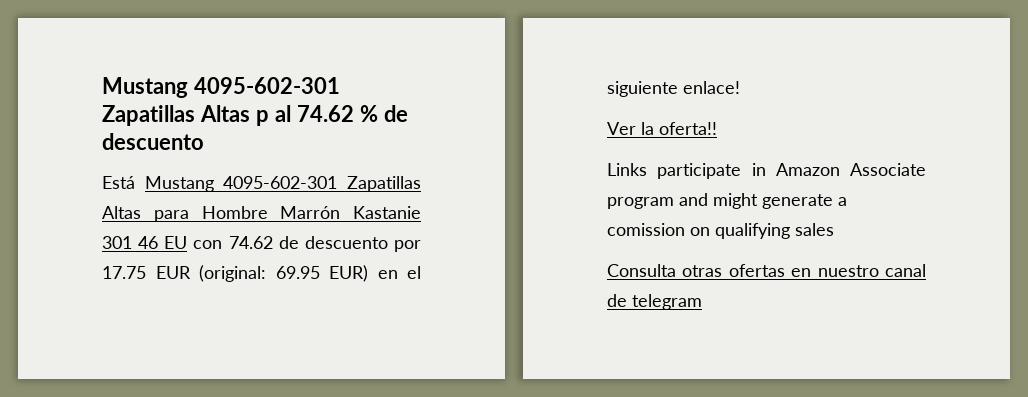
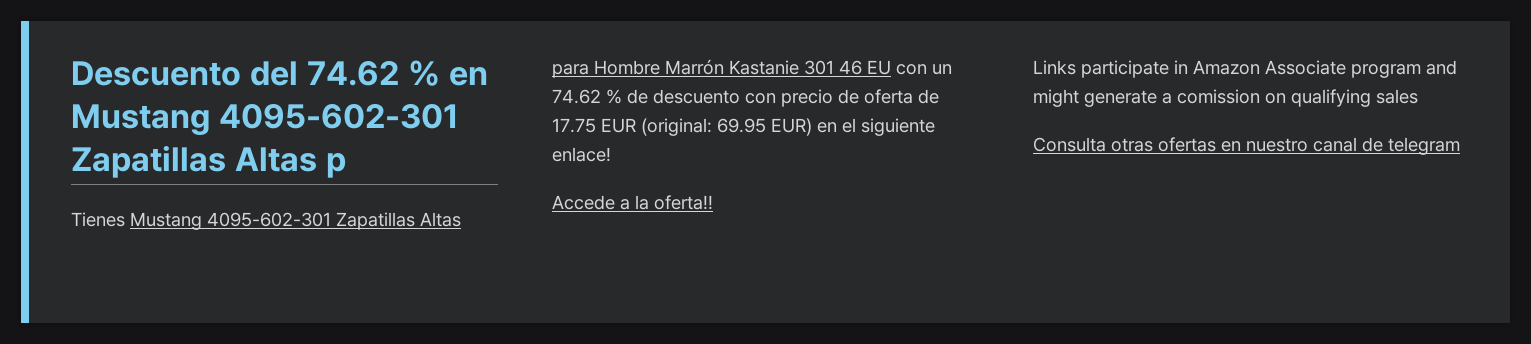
(102, 87) none -> [71,60,489,86] Descuento del 74.62 % en
[274,105,408,122] [102,133,204,150] [102,176,135,189] al 74.62 % de descuento // Está -> [71,212,125,227] // Tienes
[228,236,421,252] 74.62 de descuento por -> [932,64,952,75] [552,89,939,107] un 74.62 % de descuento con precio de oferta de
[607,122,636,135] Ver -> [552,195,630,210] Accede a

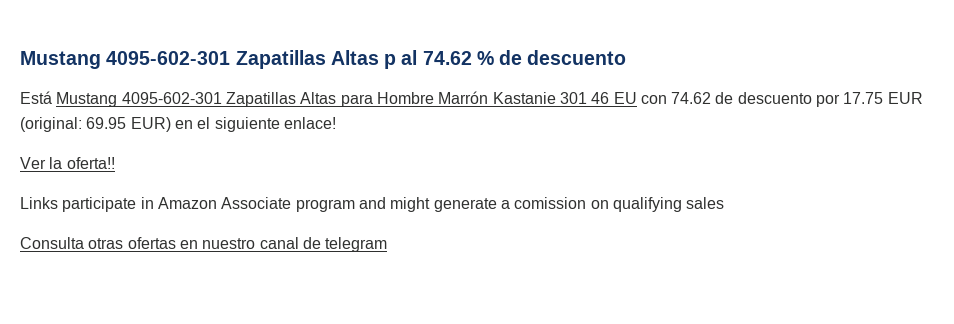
[71,60,489,86] Descuento del 74.62 % en -> (20, 60) none
[71,212,125,227] // Tienes -> [401,50,627,65] [20,91,52,104] al 74.62 % de descuento // Está
[932,64,952,75] [552,89,939,107] un 74.62 % de descuento con precio de oferta de -> [671,92,841,107] 74.62 de descuento por
[552,195,630,210] Accede a -> [20,157,46,169] Ver

